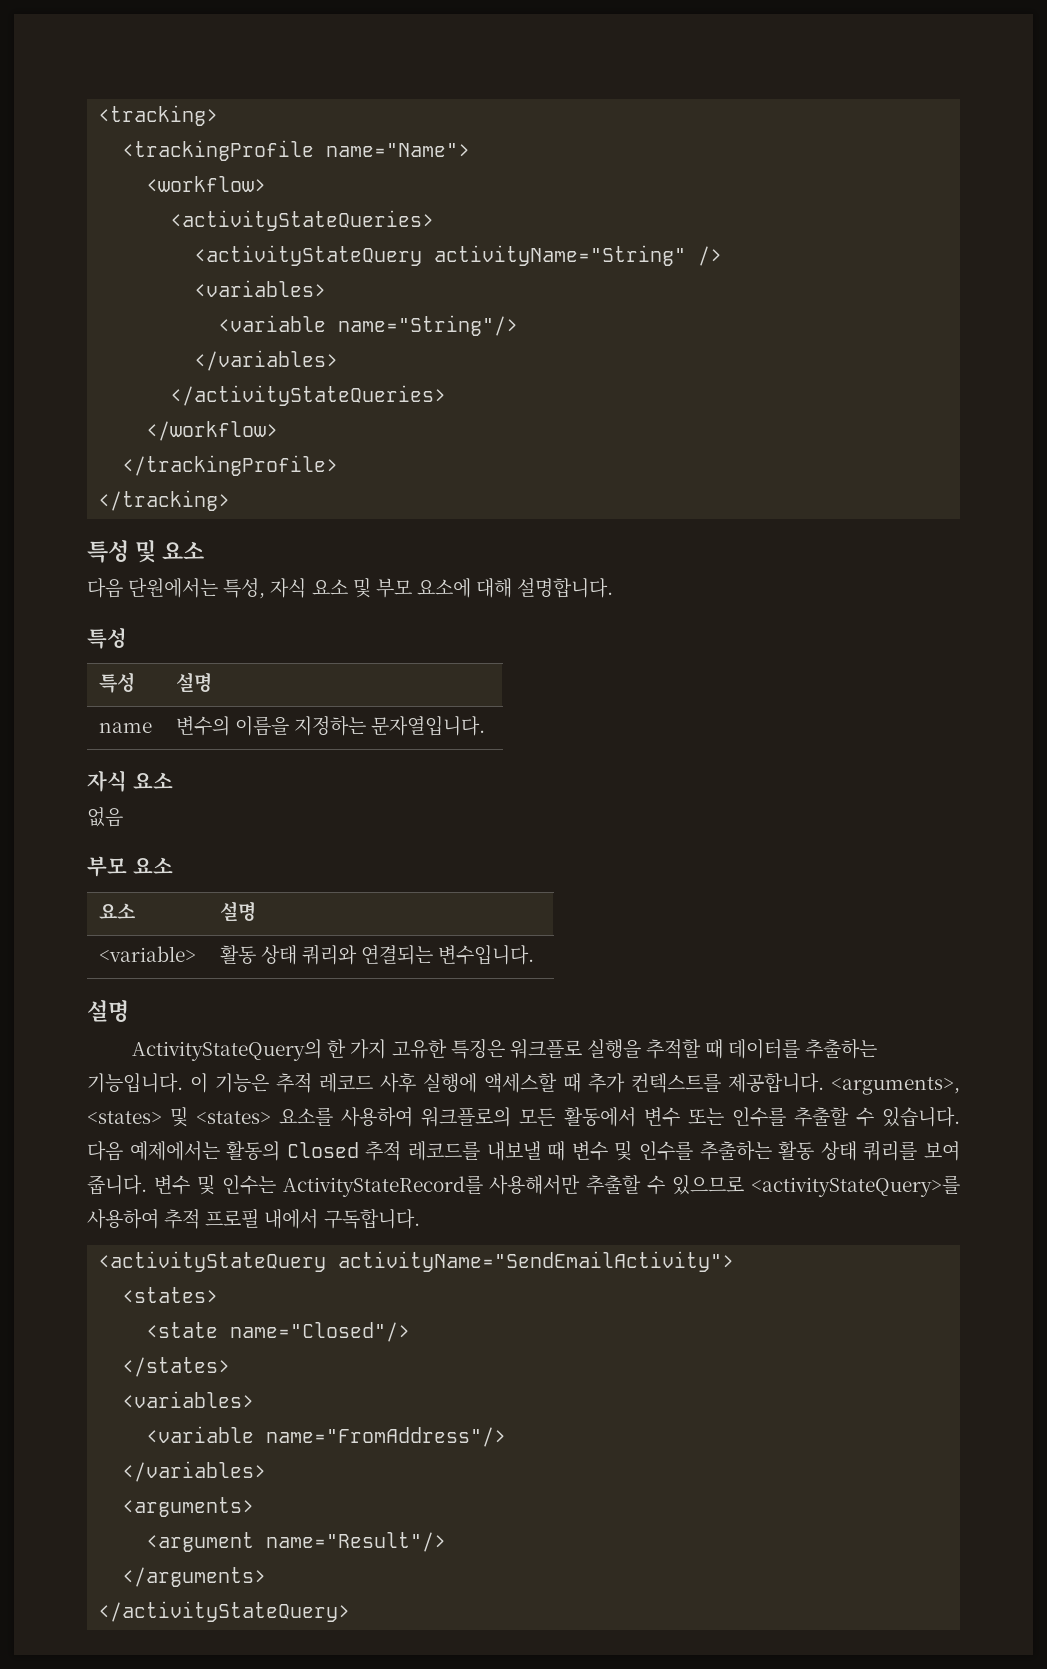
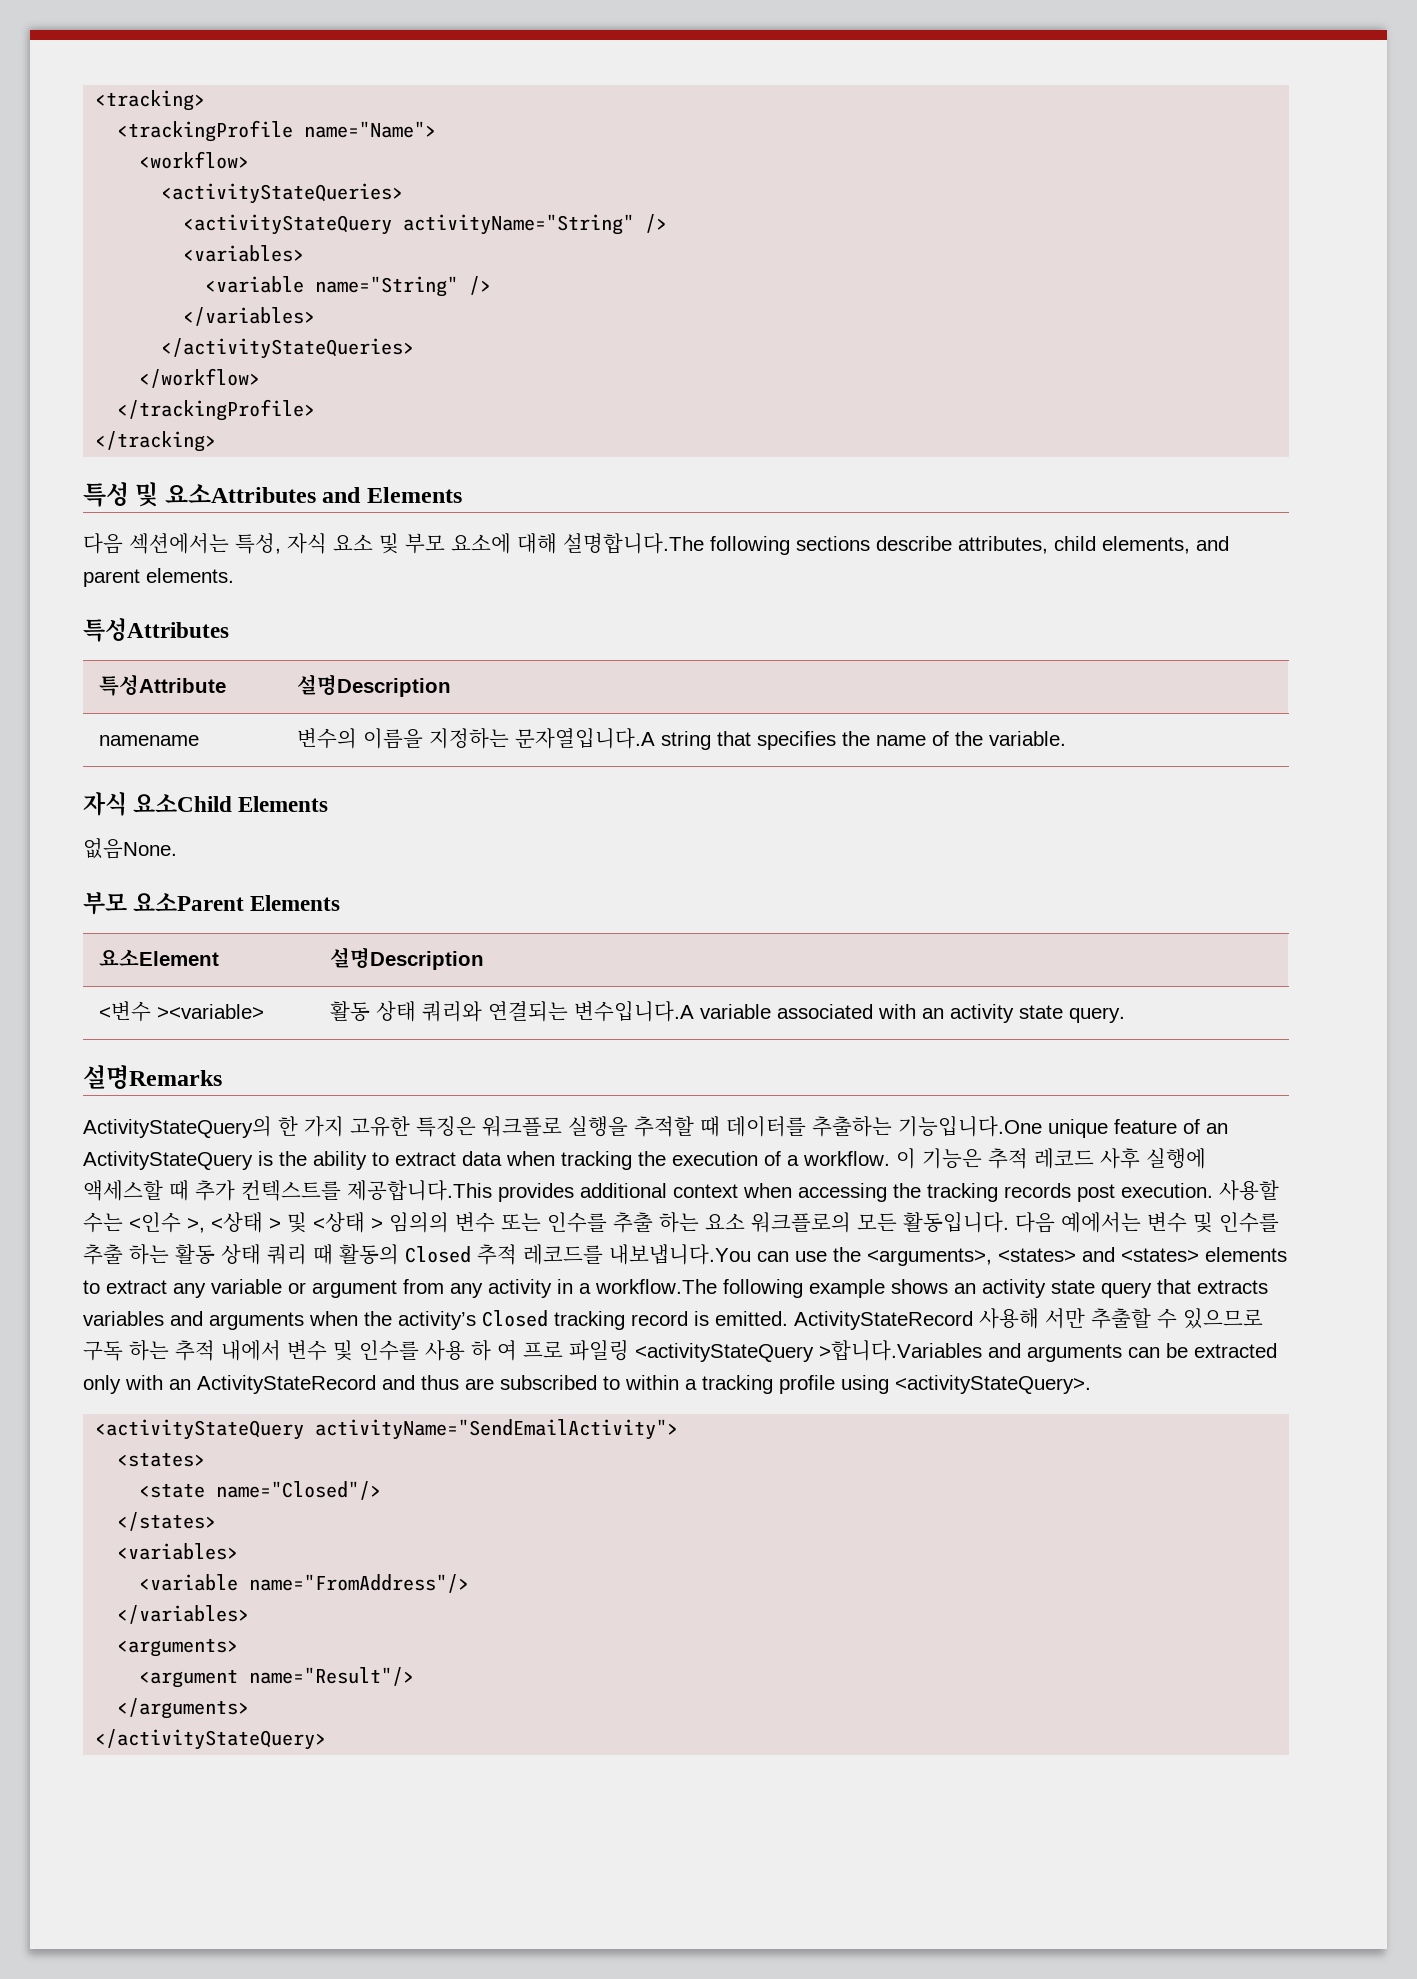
[338,315,519,336] name="String"/> -> [315,276,492,297] name="String" />
[162,541,204,560] [87,578,219,598] 요소 // 다음 단원에서는 -> [164,484,462,503] [83,533,229,554] 요소Attributes and Elements // 다음 섹션에서는
[517,578,614,598] [87,627,127,649] [98,672,135,693] [175,672,212,692] [98,722,152,733] [175,716,486,736] [87,770,173,792] [87,807,123,827] [87,856,173,877] [98,903,136,919] [219,901,256,921] [98,946,196,962] [219,944,535,965] [87,1000,129,1022] 설명합니다. // 특성 // 특성 | 설명 // name | 변수의 이름을 지정하는 문자열입니다. // 자식 요소 // 없음 // 부모 요소 // 요소 | 설명 // <variable> | 활동 상태 쿼리와 연결되는 변수입니다. // 설명 -> [563,533,1229,555] [83,568,234,587] [83,618,229,642] [99,674,227,696] [297,674,452,697] [99,735,200,746] [297,728,1067,750] [83,792,329,816] [83,838,177,859] [83,892,341,915] [99,949,220,966] [330,947,485,970] [99,1001,265,1022] [330,1001,1126,1023] [83,1065,222,1089] 설명합니다.The following sections describe attributes, child elements, and parent elements. // 특성Attributes // 특성Attribute | 설명Description // namename | 변수의 이름을 지정하는 문자열입니다.A string that specifies the name of the variable. // 자식 요소Child Elements // 없음None. // 부모 요소Parent Elements // 요소Element | 설명Description // <변수 ><variable> | 활동 상태 쿼리와 연결되는 변수입니다.A variable associated with an activity state query. // 설명Remarks
[87,1073,183,1093] 기능입니다. -> [898,1116,1228,1138] [83,1151,890,1170] 기능입니다.One unique feature of an ActivityStateQuery is the ability to extract data when tracking the execution of a workflow.
[728,1073,960,1095] [87,1107,961,1127] [87,1140,961,1161] [87,1175,961,1197] [87,1208,420,1229] 제공합니다. <arguments>, <states> 및 <states> 요소를 사용하여 워크플로의 모든 활동에서 변수 또는 인수를 추출할 수 있습니다. 다음 예제에서는 활동의 Closed 추적 레코드를 내보낼 때 변수 및 인수를 추출하는 활동 상태 쿼리를 보여 줍니다. 변수 및 인수는 ActivityStateRecord를 사용해서만 추출할 수 있으므로 <activityStateQuery>를 사용하여 추적 프로필 내에서 구독합니다. -> [347,1180,1279,1202] [83,1212,1279,1233] [83,1244,1287,1266] [83,1279,1268,1298] [83,1308,1263,1330] [83,1340,1277,1362] [83,1375,1091,1394] 제공합니다.This provides additional context when accessing the tracking records post execution. 사용할 수는 <인수 >, <상태 > 및 <상태 > 임의의 변수 또는 인수를 추출 하는 요소 워크플로의 모든 활동입니다. 다음 예에서는 변수 및 인수를 추출 하는 활동 상태 쿼리 때 활동의 Closed 추적 레코드를 내보냅니다.You can use the <arguments>, <states> and <states> elements to extract any variable or argument from any activity in a workflow.The following example shows an activity state query that extracts variables and arguments when the activity’s Closed tracking record is emitted. ActivityStateRecord 사용해 서만 추출할 수 있으므로 구독 하는 추적 내에서 변수 및 인수를 사용 하 여 프로 파일링 <activityStateQuery >합니다.Variables and arguments can be extracted only with an ActivityStateRecord and thus are subscribed to within a tracking profile using <activityStateQuery>.

